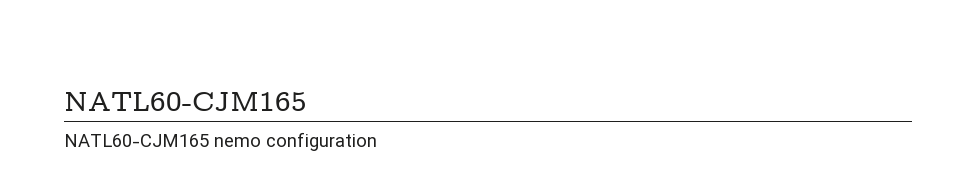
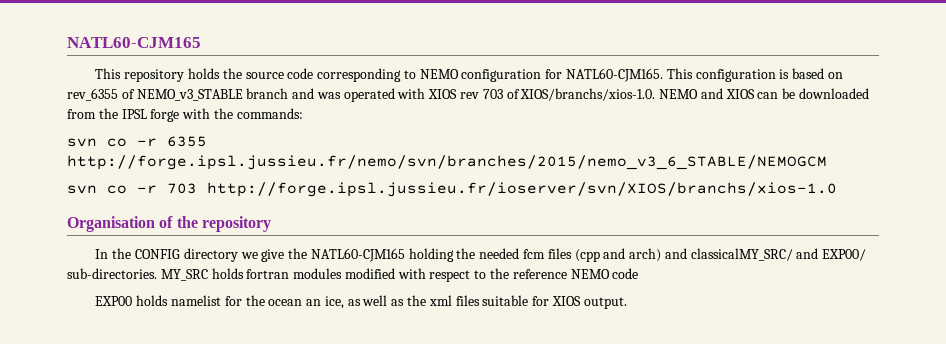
[64,132,377,151] NATL60-CJM165 nemo configuration -> [95,68,843,82] [67,88,870,102] [67,108,303,122] [67,136,207,147] [67,155,827,170] [67,182,837,197] [67,216,271,232] [95,248,867,262] [67,268,639,282] [95,295,627,309] This repository holds the source code corresponding to NEMO configuration for NATL60-CJM165. This configuration is based on rev_6355 of NEMO_v3_STABLE branch and was operated with XIOS rev 703 of XIOS/branchs/xios-1.0. NEMO and XIOS can be downloaded from the IPSL forge with the commands: // svn co -r 6355 http://forge.ipsl.jussieu.fr/nemo/svn/branches/2015/nemo_v3_6_STABLE/NEMOGCM // svn co -r 703 http://forge.ipsl.jussieu.fr/ioserver/svn/XIOS/branchs/xios-1.0 // Organisation of the repository // In the CONFIG directory we give the NATL60-CJM165 holding the needed fcm files (cpp and arch) and classicalMY_SRC/ and EXP00/ sub-directories. MY_SRC holds fortran modules modified with respect to the reference NEMO code // EXP00 holds namelist for the ocean an ice, as well as the xml files suitable for XIOS output.

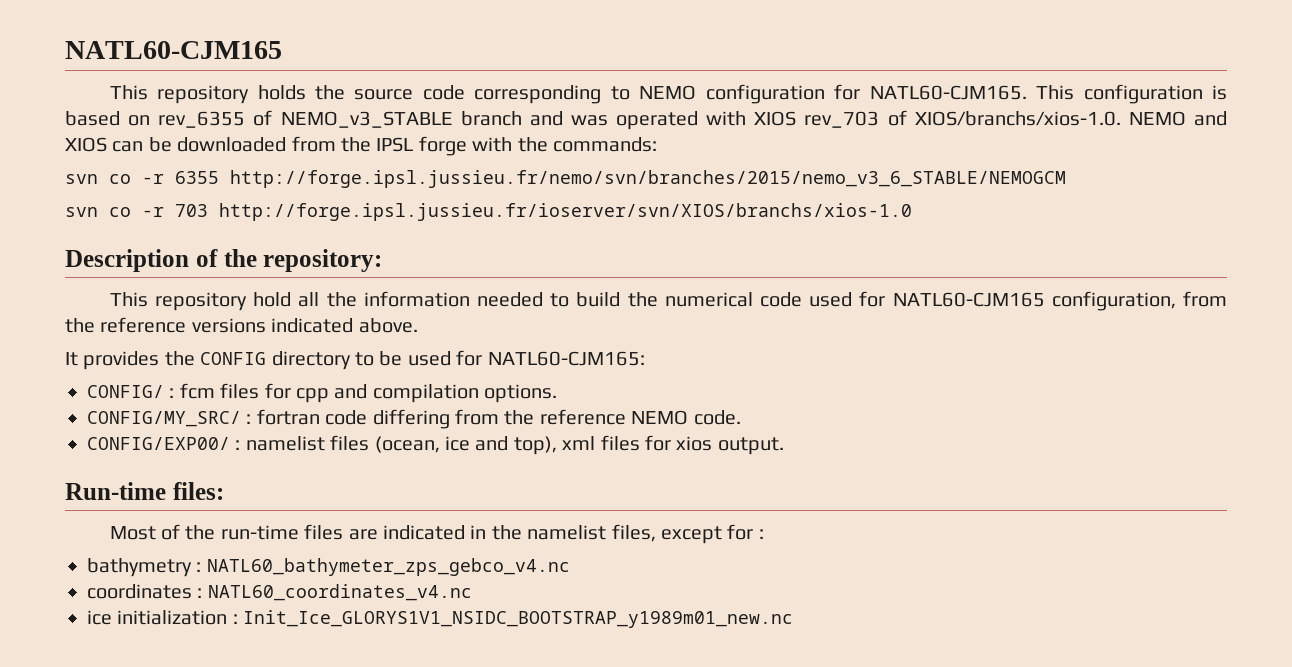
[460,89,503,99] rev 703 -> [804,111,880,128] rev_703
[67,216,271,232] [95,248,867,262] [67,268,639,282] [95,295,627,309] Organisation of the repository // In the CONFIG directory we give the NATL60-CJM165 holding the needed fcm files (cpp and arch) and classicalMY_SRC/ and EXP00/ sub-directories. MY_SRC holds fortran modules modified with respect to the reference NEMO code // EXP00 holds namelist for the ocean an ice, as well as the xml files suitable for XIOS output. -> [65,249,383,272] [109,291,1227,311] [65,317,418,333] [65,350,645,370] [87,383,558,403] [87,409,741,429] [87,435,784,455] [65,482,224,500] [109,524,764,544] [87,558,570,577] [87,584,472,601] [87,610,794,628] Description of the repository: // This repository hold all the information needed to build the numerical code used for NATL60-CJM165 configuration, from the reference versions indicated above. // It provides the CONFIG directory to be used for NATL60-CJM165: // CONFIG/ : fcm files for cpp and compilation options. // CONFIG/MY_SRC/ : fortran code differing from the reference NEMO code. // CONFIG/EXP00/ : namelist files (ocean, ice and top), xml files for xios output. // Run-time files: // Most of the run-time files are indicated in the namelist files, except for : // bathymetry : NATL60_bathymeter_zps_gebco_v4.nc // coordinates : NATL60_coordinates_v4.nc // ice initialization : Init_Ice_GLORYS1V1_NSIDC_BOOTSTRAP_y1989m01_new.nc

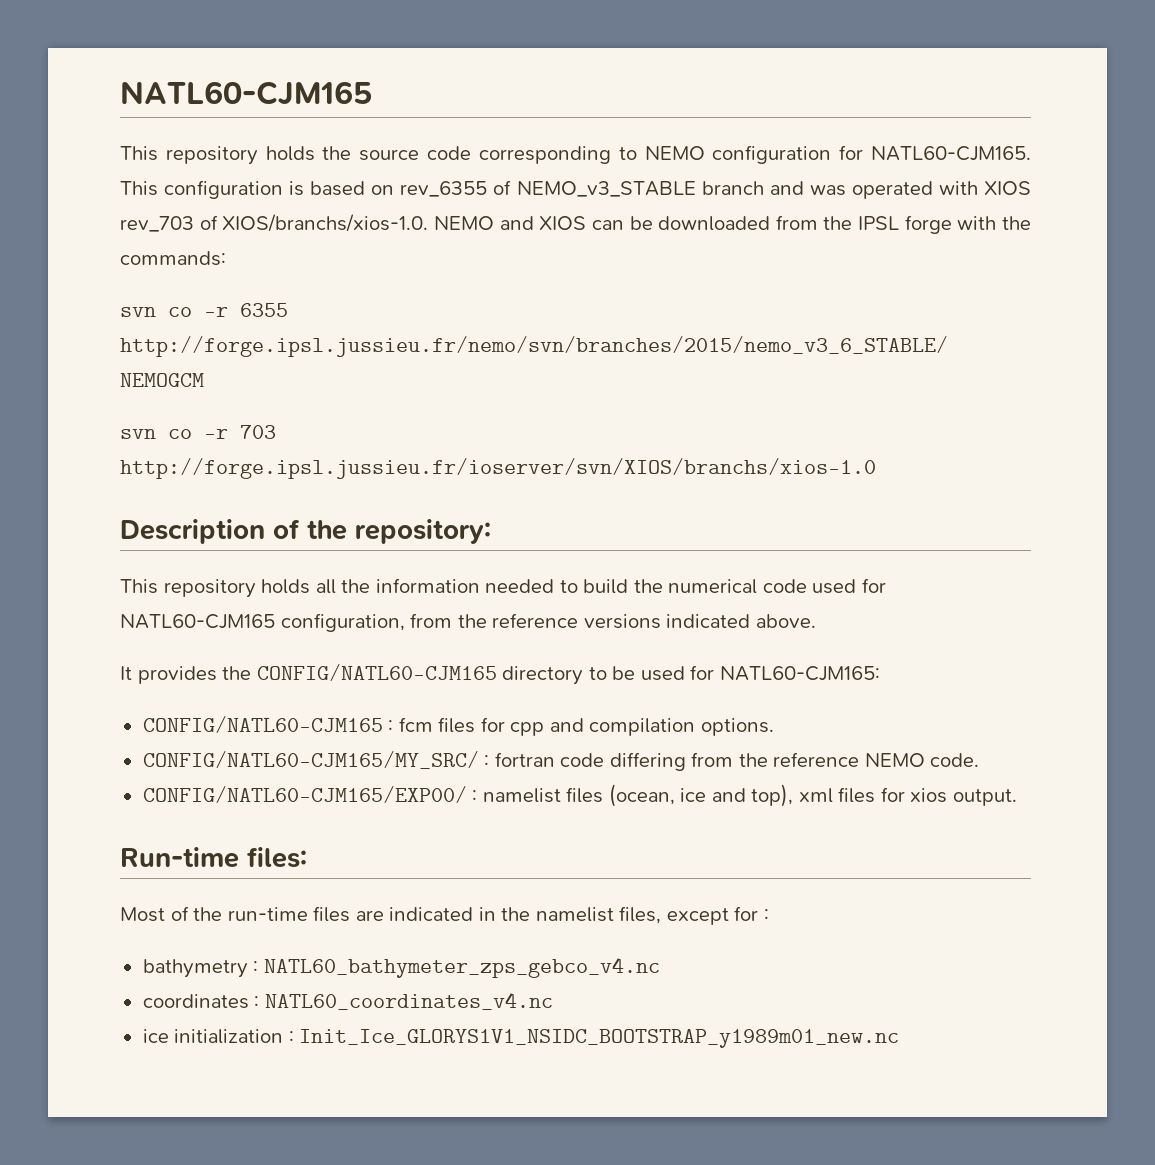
[253,292,292,307] hold -> [261,579,311,594] holds
[200,352,267,365] CONFIG -> [256,664,497,681] CONFIG/NATL60-CJM165
[87,385,164,398] CONFIG/ -> [142,716,383,733] CONFIG/NATL60-CJM165
[87,411,241,427] CONFIG/MY_SRC/ -> [142,751,479,769] CONFIG/NATL60-CJM165/MY_SRC/
[87,437,230,450] CONFIG/EXP00/ -> [142,786,467,803] CONFIG/NATL60-CJM165/EXP00/

